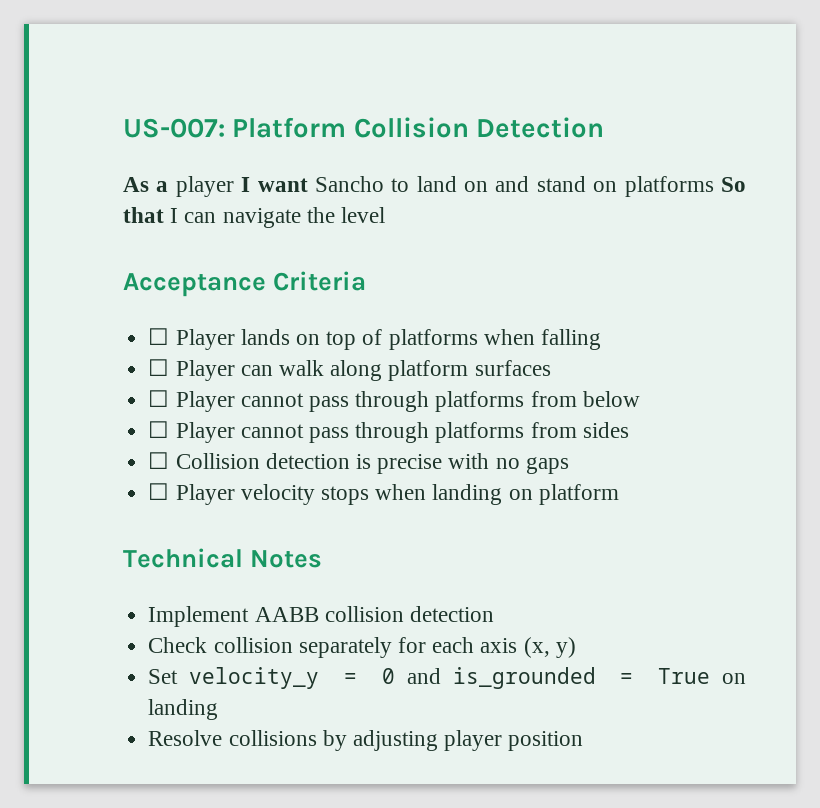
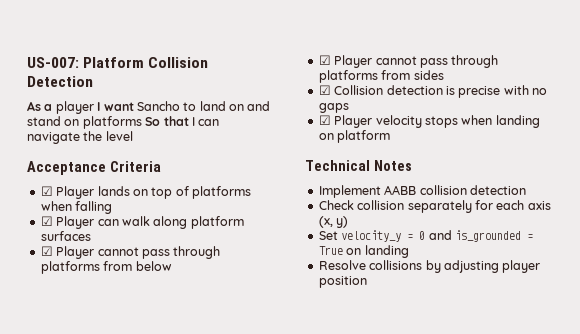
[148,328,170,345] ☐ -> [40,186,53,196] ☑
[148,359,170,376] ☐ -> [40,216,53,226] ☑
[148,390,170,407] ☐ -> [40,246,53,256] ☑
[148,421,170,438] ☐ -> [318,55,331,65] ☑
[148,452,170,469] ☐ -> [318,85,331,95] ☑
[148,483,170,500] ☐ -> [318,115,331,125] ☑

